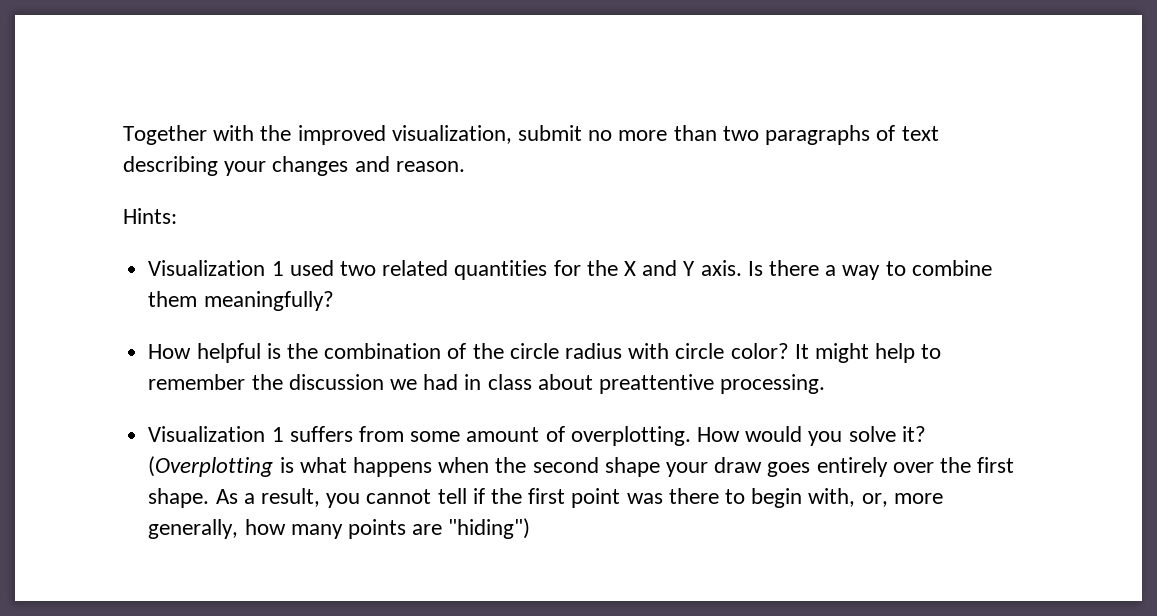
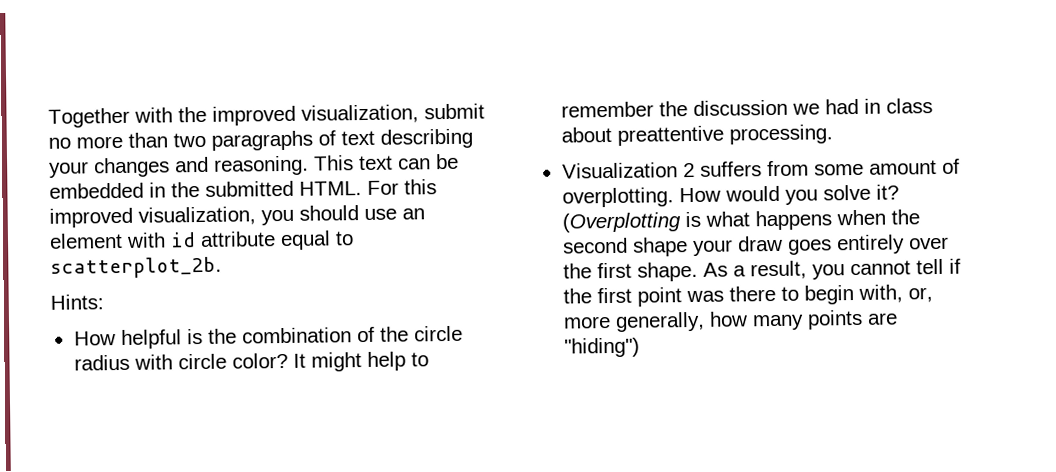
[395,161,465,172] [123,208,177,224] [148,260,992,280] [148,291,334,311] reason. // Hints: // Visualization 1 used two related quantities for the X and Y axis. Is there a way to combine them meaningfully? -> [214,153,459,176] [49,179,437,199] [49,205,425,228] [49,230,354,251] [50,256,222,279] [50,294,104,310] reasoning. This text can be embedded in the submitted HTML. For this improved visualization, you should use an element with id attribute equal to scatterplot_2b. // Hints:
[271,427,284,442] 1 -> [682,162,695,178] 2

